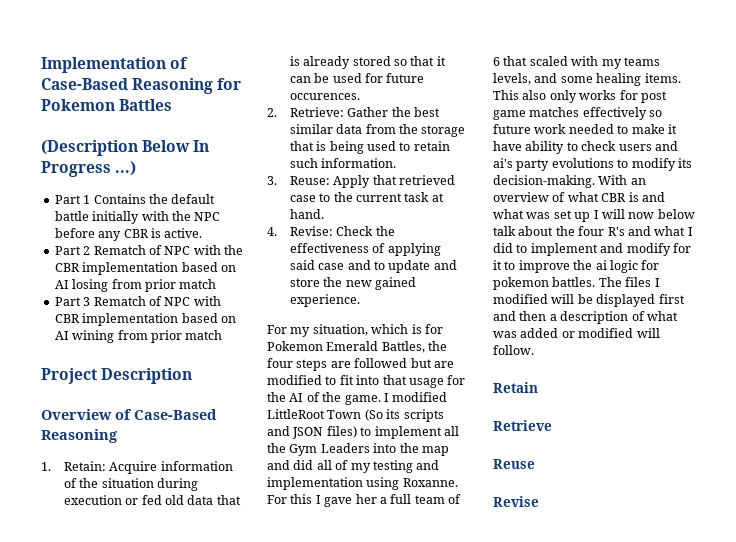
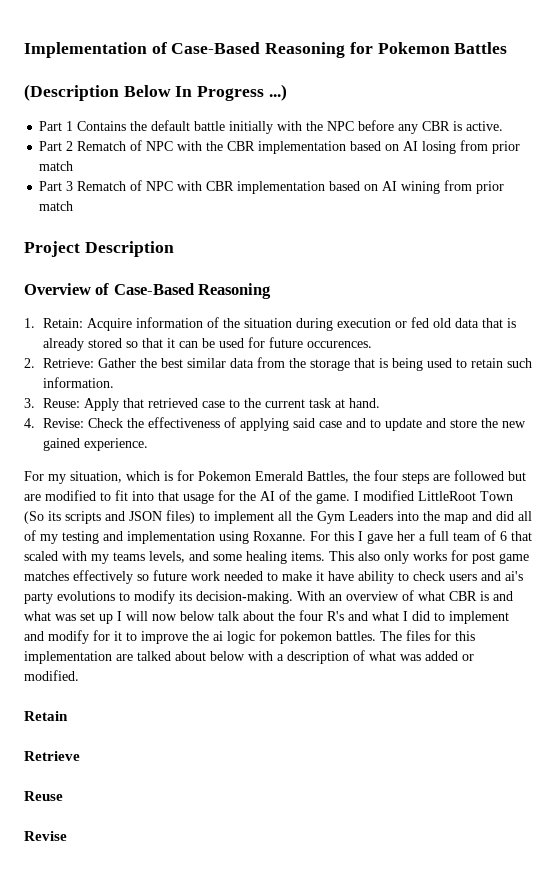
[654,278,660,287] [493,294,685,307] [493,311,547,321] I modified will be displayed first and then -> [434,630,475,641] [24,651,273,664] for this implementation are talked about below with
[578,328,660,338] [493,345,534,355] modified will follow. -> [24,670,79,681] modified.

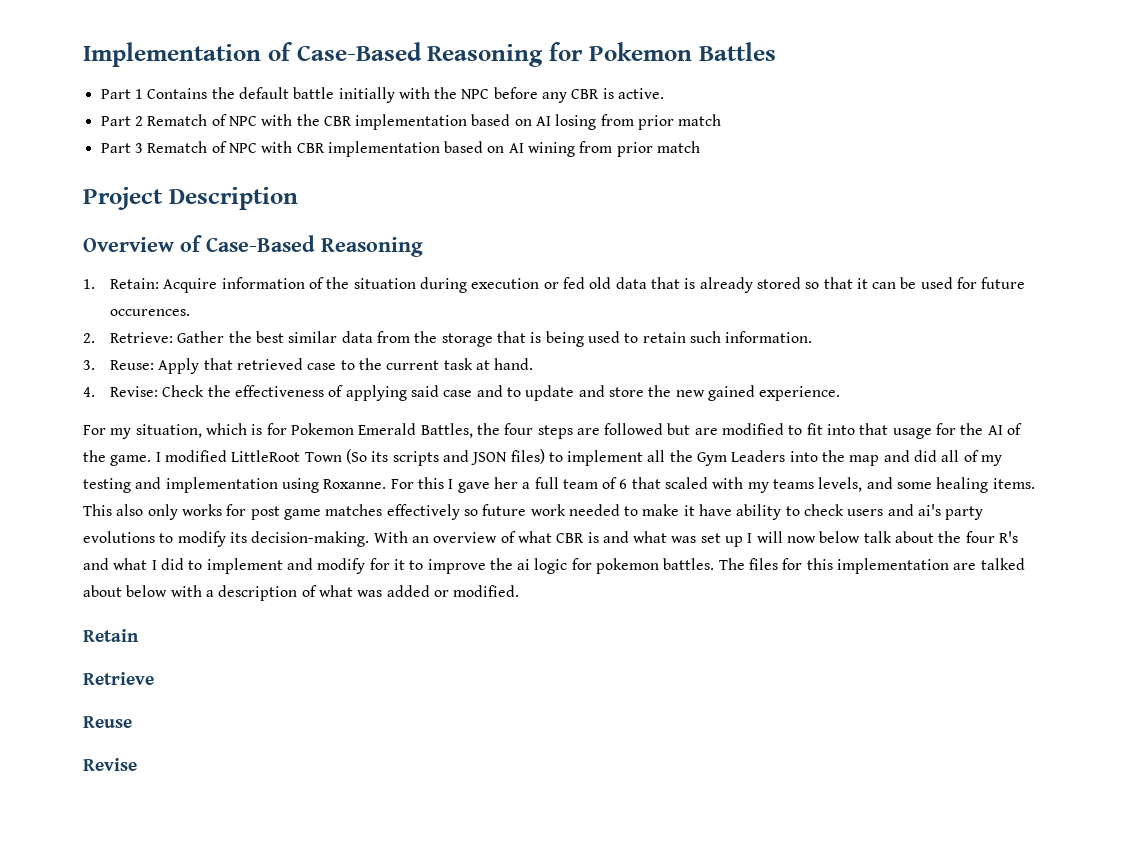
[24,84,287,101] // (Description Below In Progress ...) -> (776, 51) none

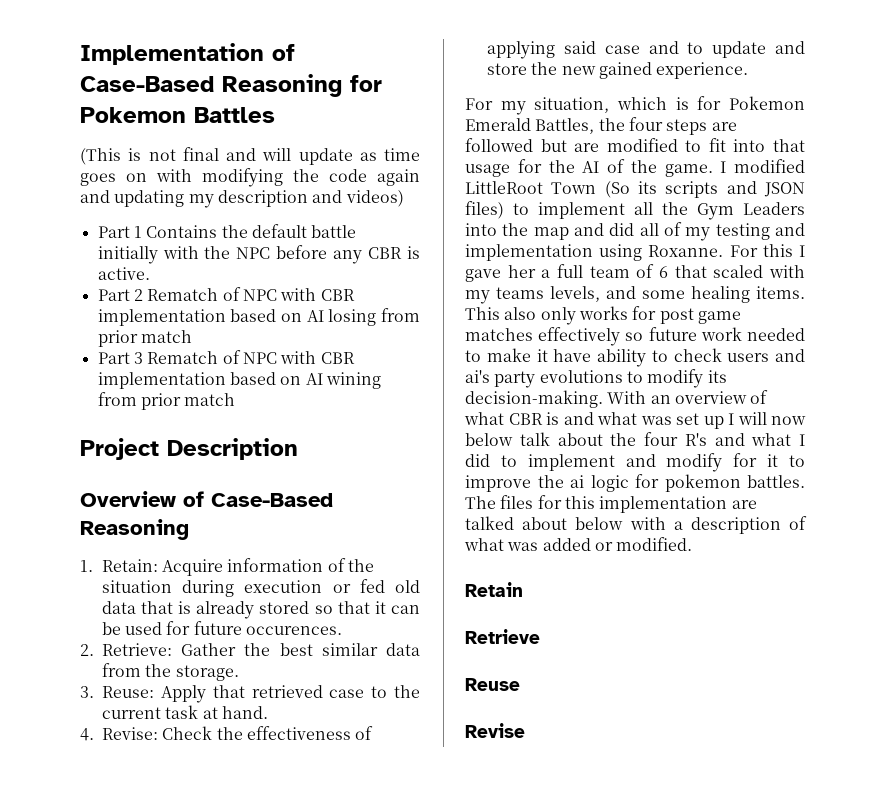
(776, 51) none -> [80,147,420,165] [80,168,420,187] [80,190,404,208] // (This is not final and will update as time goes on with modifying the code again and updating my description and videos)
[296,114,320,126] the -> (317, 294) none
[441,331,813,347] storage that is being used to retain such information. -> [175,665,239,681] storage.

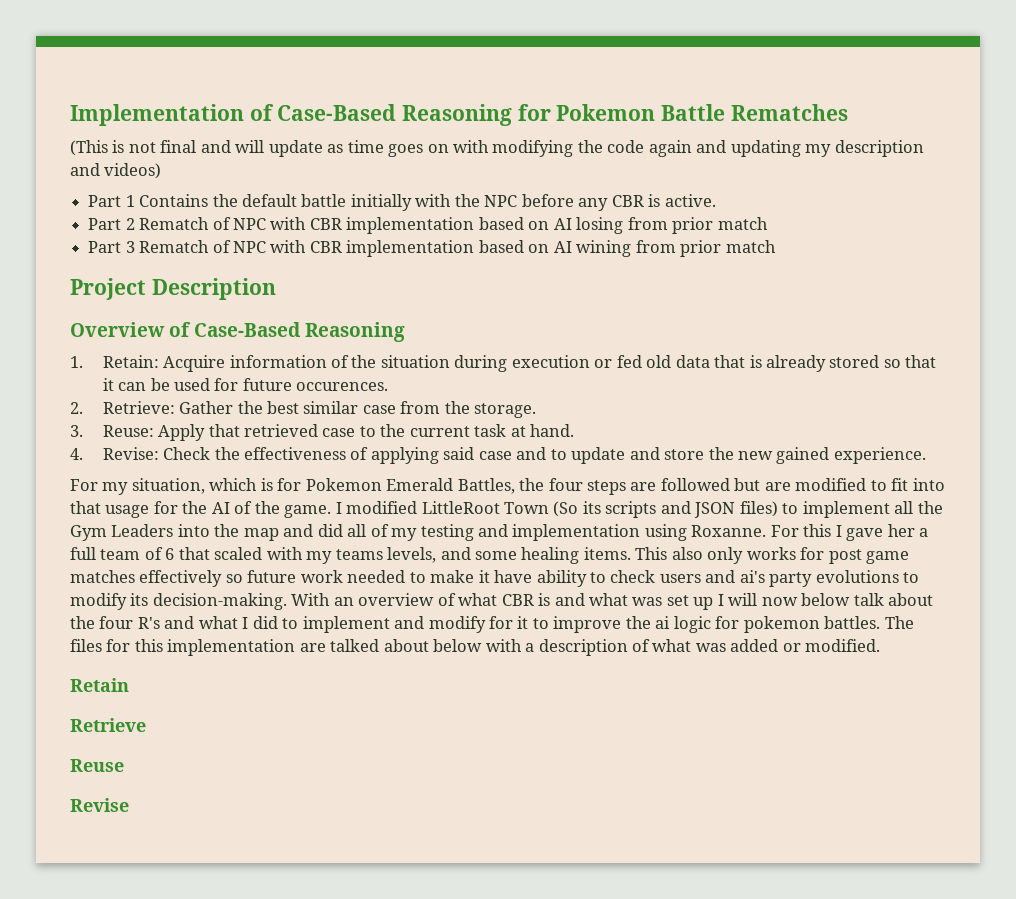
[194,107,275,123] Battles -> [661,104,848,121] Battle Rematches
[385,643,420,656] data -> [362,405,396,414] case

